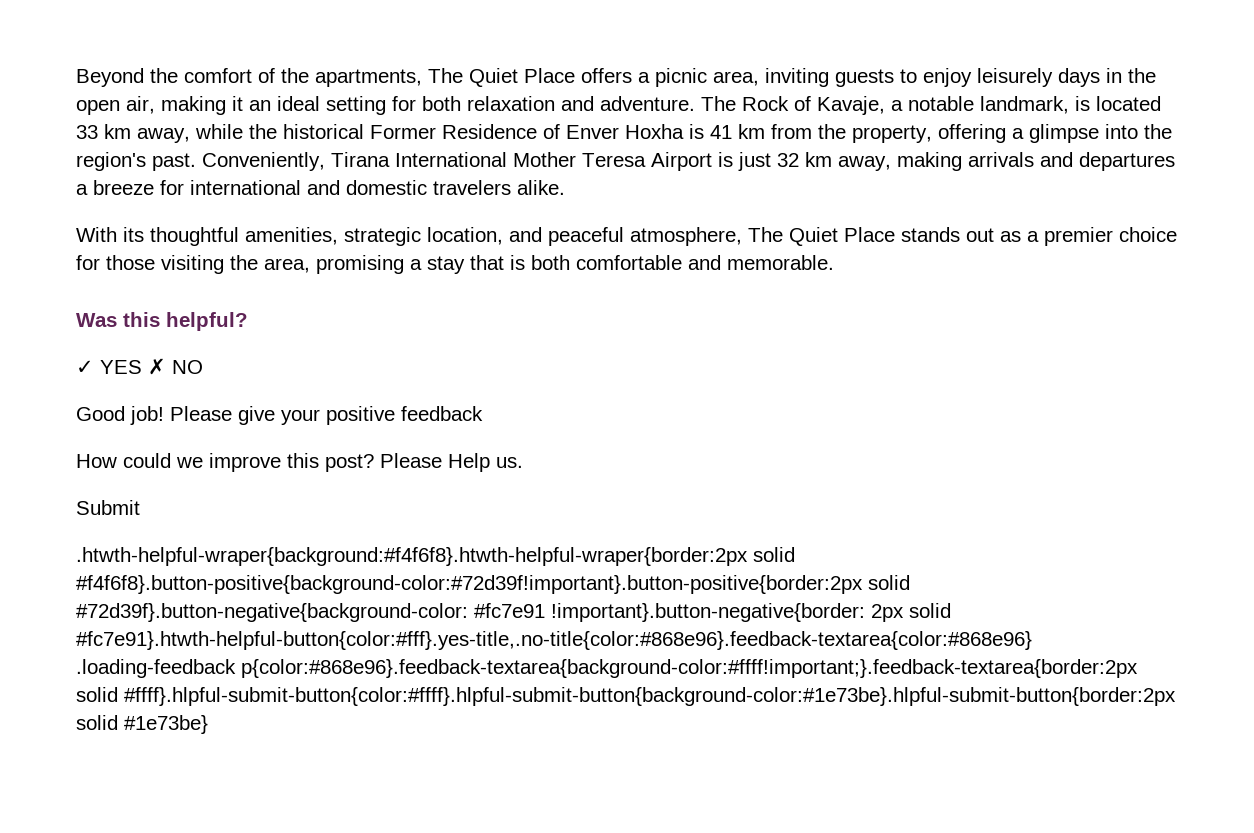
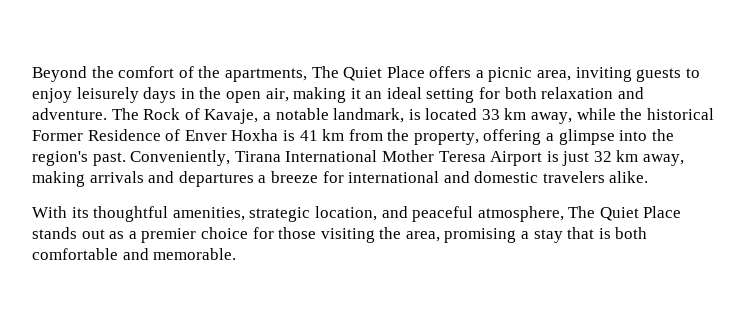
[76,312,248,331] [76,358,203,375] [76,406,483,425] [76,453,523,472] [76,500,140,515] [76,547,795,566] [76,575,910,594] [76,603,951,622] [76,631,1032,650] [76,659,1138,678] [76,687,1176,706] [76,715,208,734] // Was this helpful? // ✓ YES ✗ NO // Good job! Please give your positive feedback // How could we improve this post? Please Help us. // Submit // .htwth-helpful-wraper{background:#f4f6f8}.htwth-helpful-wraper{border:2px solid #f4f6f8}.button-positive{background-color:#72d39f!important}.button-positive{border:2px solid #72d39f}.button-negative{background-color: #fc7e91 !important}.button-negative{border: 2px solid #fc7e91}.htwth-helpful-button{color:#fff}.yes-title,.no-title{color:#868e96}.feedback-textarea{color:#868e96} .loading-feedback p{color:#868e96}.feedback-textarea{background-color:#ffff!important;}.feedback-textarea{border:2px solid #ffff}.hlpful-submit-button{color:#ffff}.hlpful-submit-button{background-color:#1e73be}.hlpful-submit-button{border:2px solid #1e73be} -> (237, 254) none

